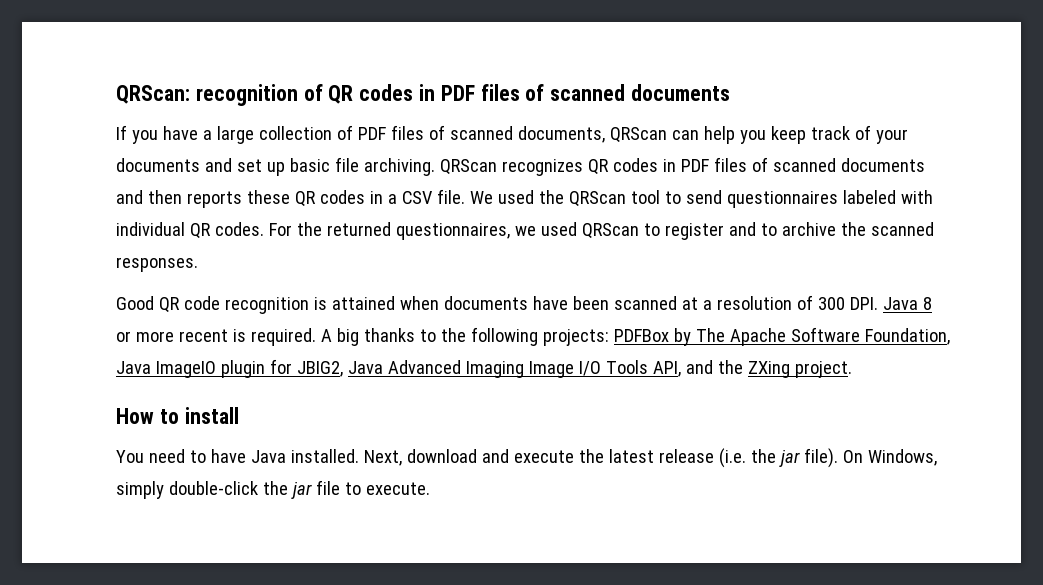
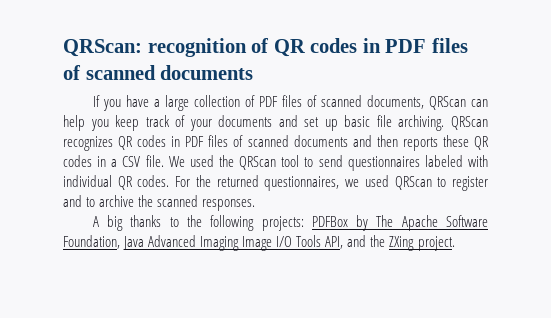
[116,295,932,314] [116,328,316,346] Good QR code recognition is attained when documents have been scanned at a resolution of 300 DPI. Java 8 or more recent is required. -> (256, 205) none
[155,359,383,378] ImageIO plugin for JBIG2, Java -> (145, 243) none
[116,407,239,424] [116,448,937,468] [116,480,430,499] // How to install // You need to have Java installed. Next, download and execute the latest release (i.e. the jar file). On Windows, simply double-click the jar file to execute. -> (455, 243) none

